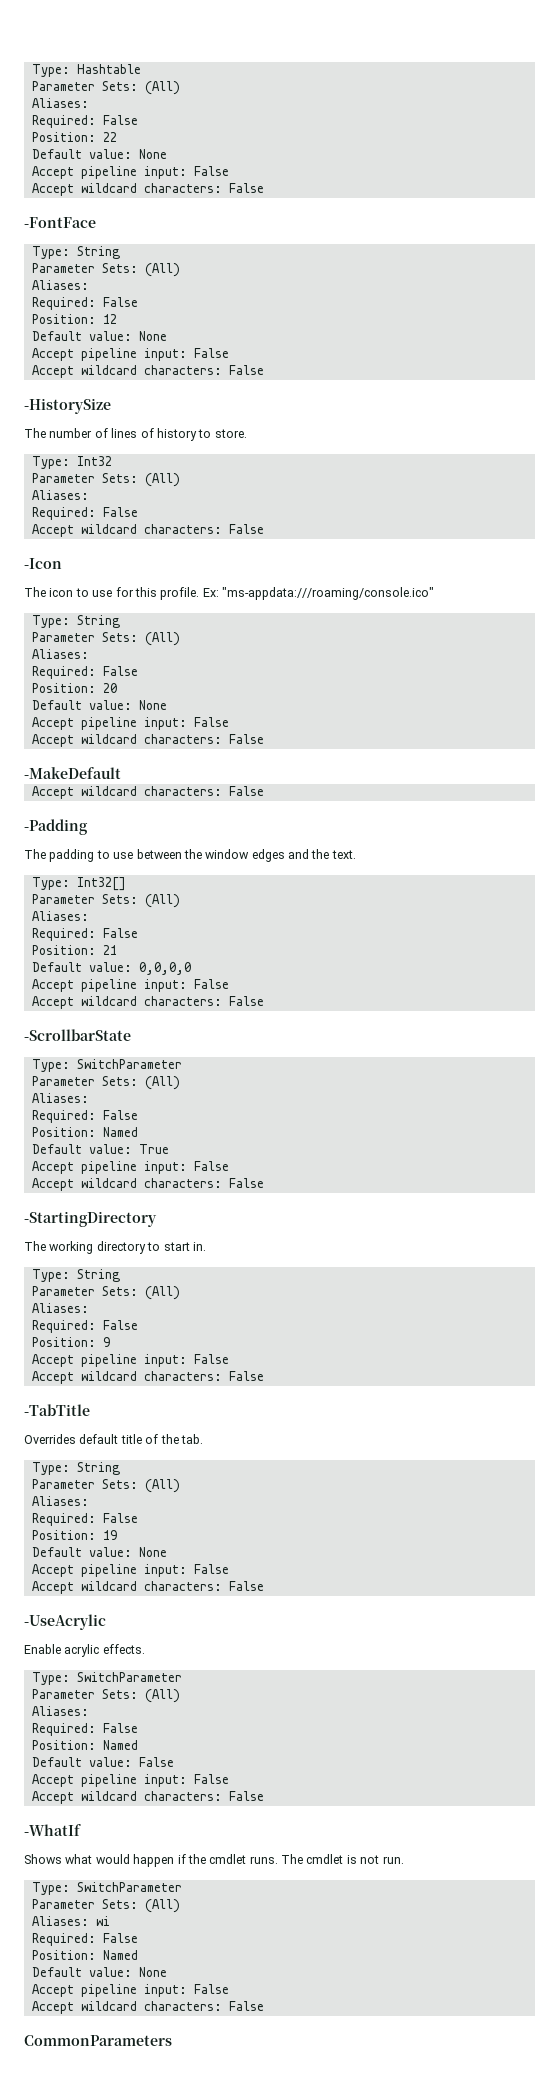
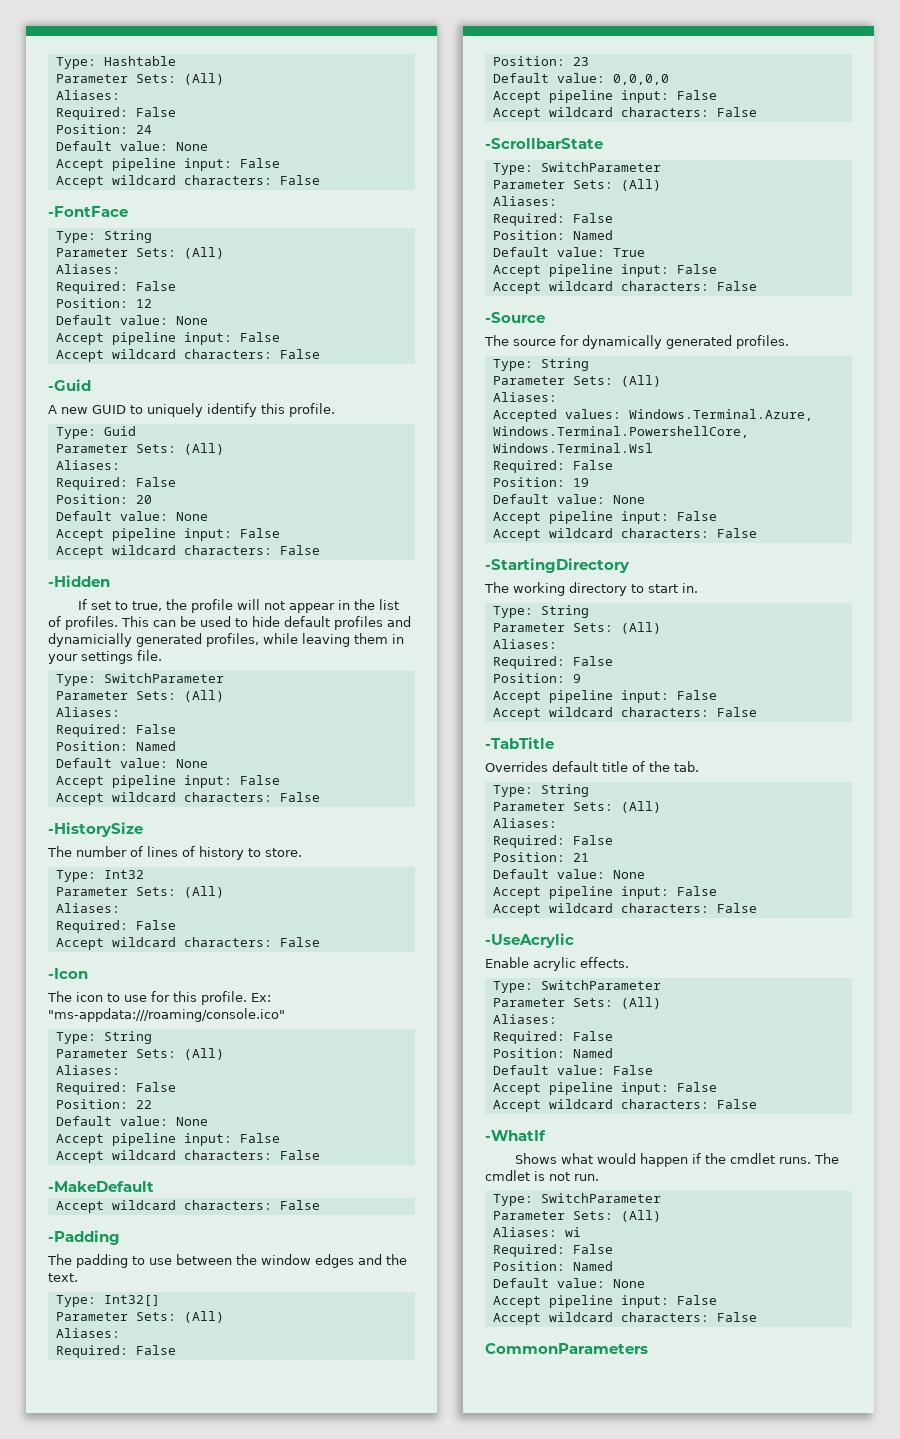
[102,132,117,142] 22 -> [135,125,152,134] 24
(264, 370) none -> [48,379,91,391] [48,403,335,417] [55,426,136,439] [55,443,224,455] [55,460,120,470] [55,477,176,490] [55,494,152,504] [55,511,208,521] [55,528,280,541] [55,545,320,558] [48,575,110,587] [77,599,399,613] [48,616,411,630] [48,633,404,647] [48,650,162,664] [55,673,224,686] [55,690,224,702] [55,707,120,717] [55,724,176,737] [55,741,176,751] [55,758,208,768] [55,775,280,788] [55,792,320,805] // -Guid // A new GUID to uniquely identify this profile. // Type: Guid // Parameter Sets: (All) // Aliases: // Required: False // Position: 20 // Default value: None // Accept pipeline input: False // Accept wildcard characters: False // -Hidden // If set to true, the profile will not appear in the list of profiles. This can be used to hide default profiles and dynamicially generated profiles, while leaving them in your settings file. // Type: SwitchParameter // Parameter Sets: (All) // Aliases: // Required: False // Position: Named // Default value: None // Accept pipeline input: False // Accept wildcard characters: False
[102,683,117,693] 20 -> [135,1100,152,1109] 22
[102,945,117,955] 21 -> [572,57,589,66] 23
(264, 1183) none -> [485,312,545,323] [484,335,789,349] [492,358,589,371] [492,375,661,387] [492,392,557,402] [492,409,813,422] [492,426,749,438] [492,443,653,453] [492,460,613,473] [492,477,589,487] [492,494,645,504] [492,511,717,524] [492,528,757,541] // -Source // The source for dynamically generated profiles. // Type: String // Parameter Sets: (All) // Aliases: // Accepted values: Windows.Terminal.Azure, Windows.Terminal.PowershellCore, Windows.Terminal.Wsl // Required: False // Position: 19 // Default value: None // Accept pipeline input: False // Accept wildcard characters: False
[102,1530,117,1540] 19 -> [572,853,589,862] 21

